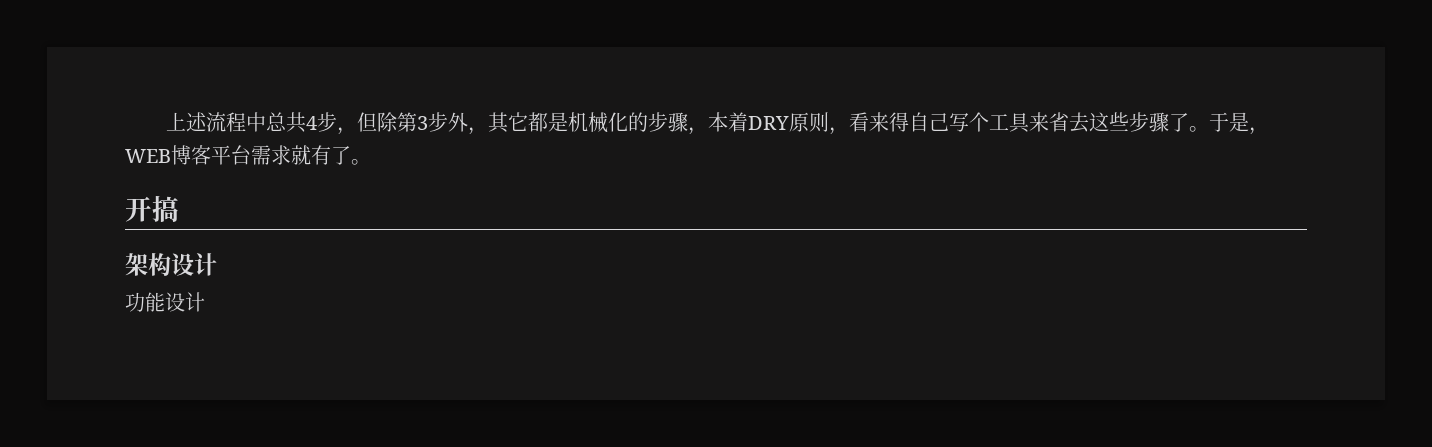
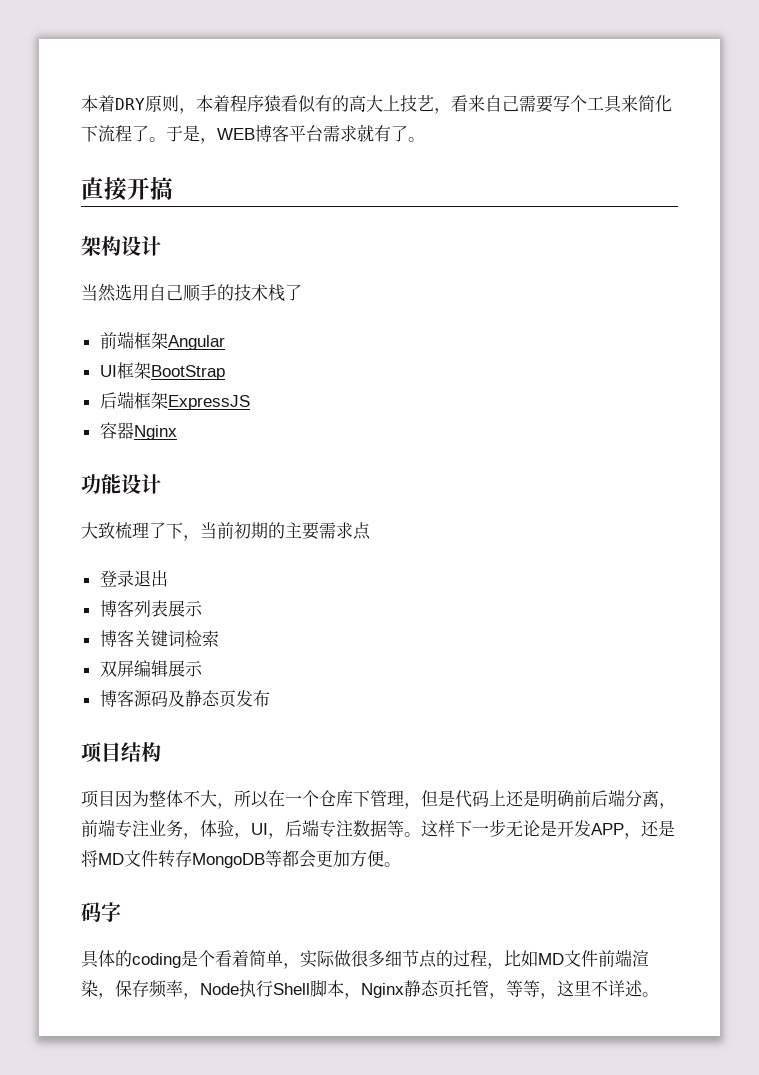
[165,112,1169,135] 上述流程中总共4步，但除第3步外，其它都是机械化的步骤，本着DRY原则，看来得自己写个工具来省去这些步骤 -> [81,95,672,114] [81,125,132,142] 本着DRY原则，本着程序猿看似有的高大上技艺，看来自己需要写个工具来简化下流程
(371, 162) none -> [81,177,127,201] 直接
[125,292,205,312] 功能设计 -> [81,284,302,302] [99,331,225,350] [99,362,225,380] [99,391,250,410] [99,422,177,440] [81,474,161,494] [81,522,371,541] [99,570,168,587] [99,600,203,617] [99,630,219,647] [99,660,203,677] [99,690,270,708] [81,742,161,763] [81,789,676,809] [81,819,675,839] [81,850,401,868] [81,902,121,922] [81,949,649,969] [81,980,659,999] 当然选用自己顺手的技术栈了 // 前端框架Angular // UI框架BootStrap // 后端框架ExpressJS // 容器Nginx // 功能设计 // 大致梳理了下，当前初期的主要需求点 // 登录退出 // 博客列表展示 // 博客关键词检索 // 双屏编辑展示 // 博客源码及静态页发布 // 项目结构 // 项目因为整体不大，所以在一个仓库下管理，但是代码上还是明确前后端分离，前端专注业务，体验，UI，后端专注数据等。这样下一步无论是开发APP，还是将MD文件转存MongoDB等都会更加方便。 // 码字 // 具体的coding是个看着简单，实际做很多细节点的过程，比如MD文件前端渲染，保存频率，Node执行Shell脚本，Nginx静态页托管，等等，这里不详述。

